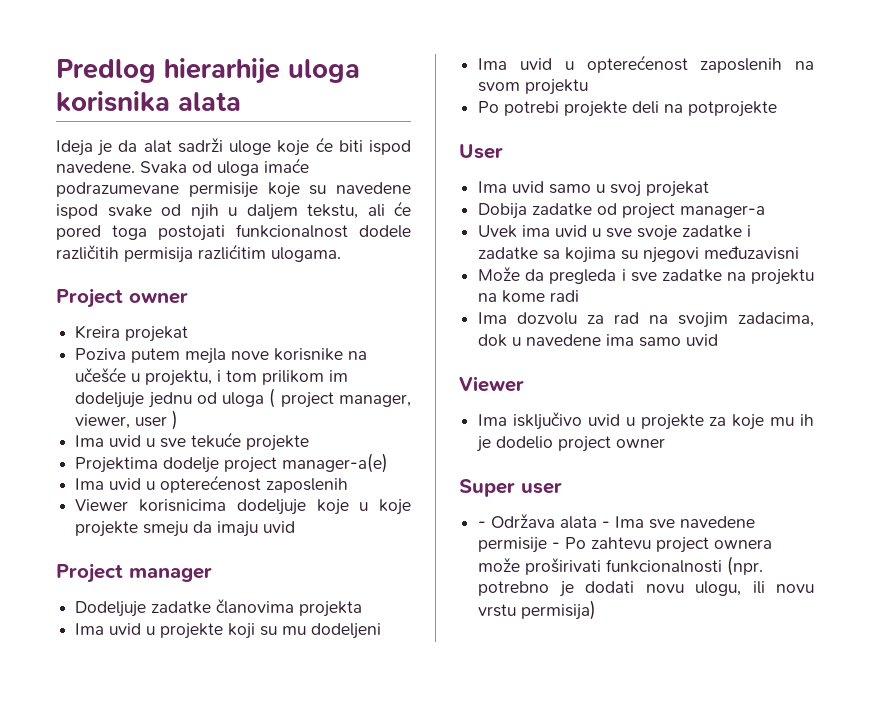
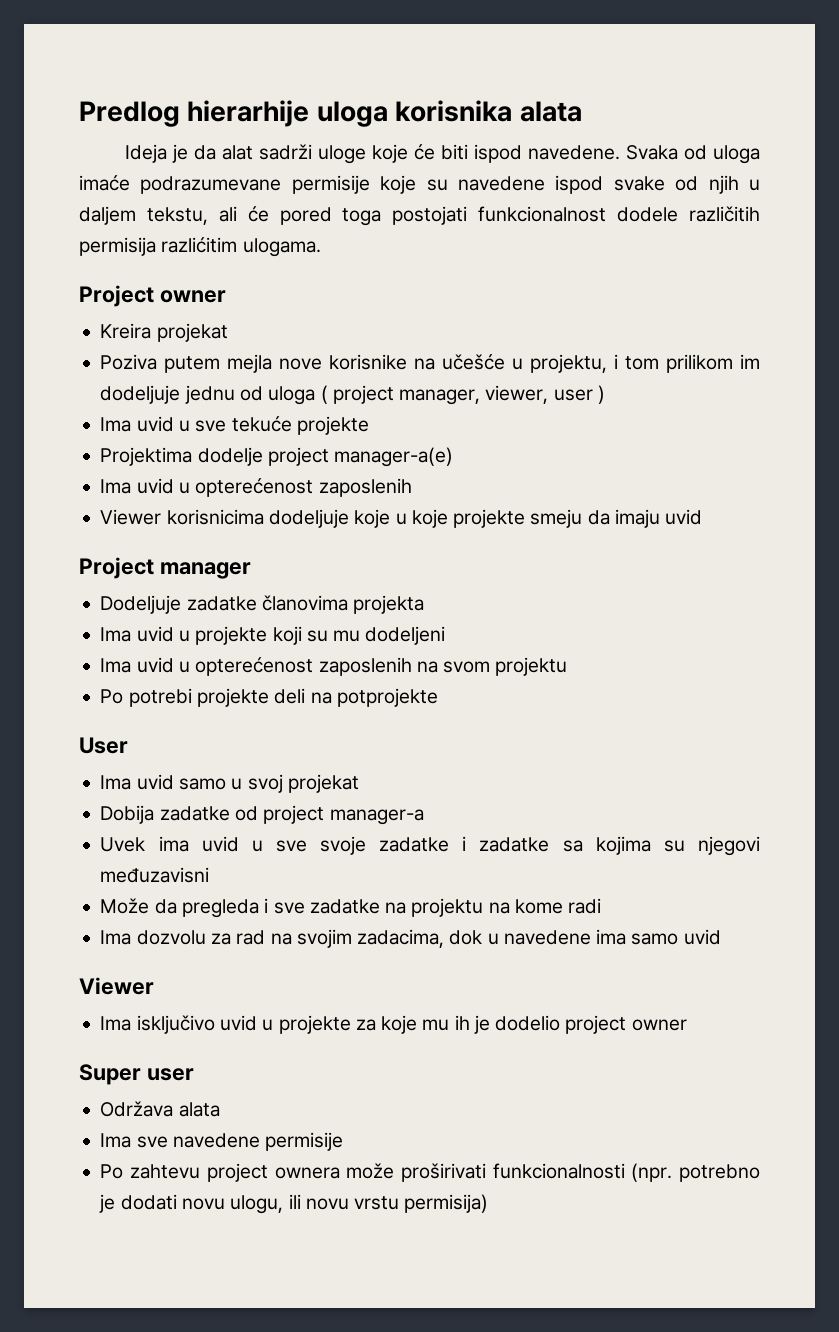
[478,521,487,528] - -> (194, 1074) none
[602,521,611,528] - -> (220, 1109) //
[552,542,561,549] - -> (344, 1141) //

